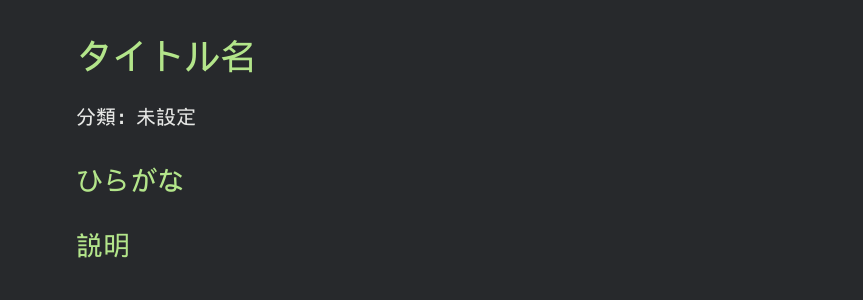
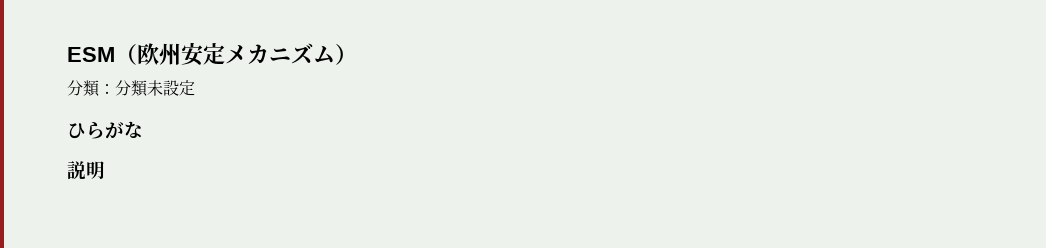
[76,39,256,73] タイトル名 -> [67,42,357,66] ESM（欧州安定メカニズム）
(136, 118) none -> [115,80,148,97] 分類

